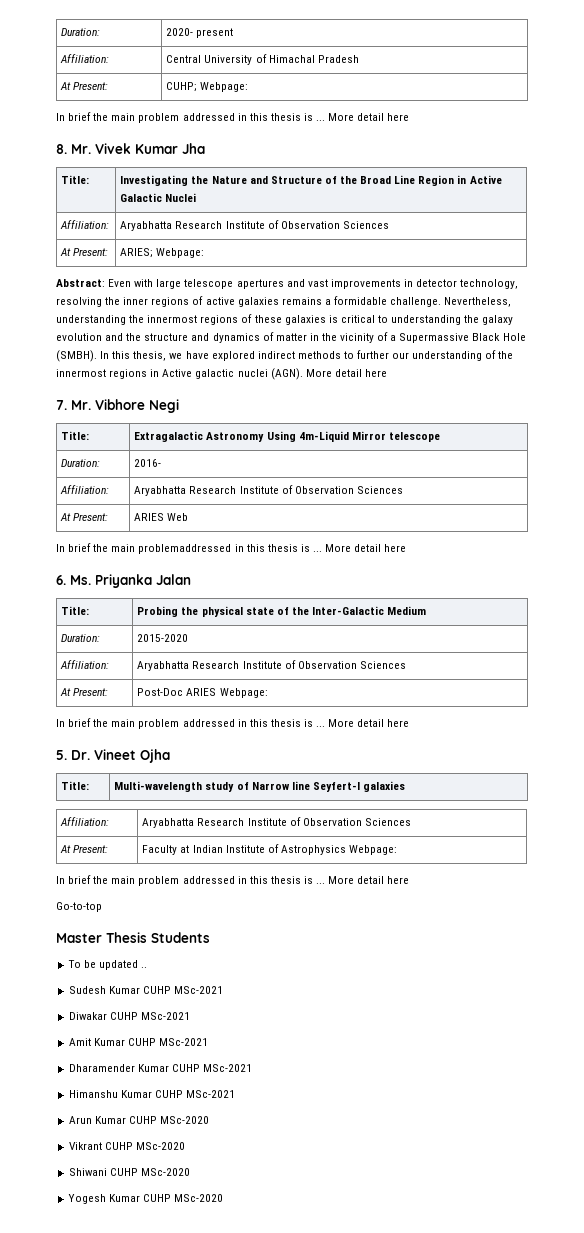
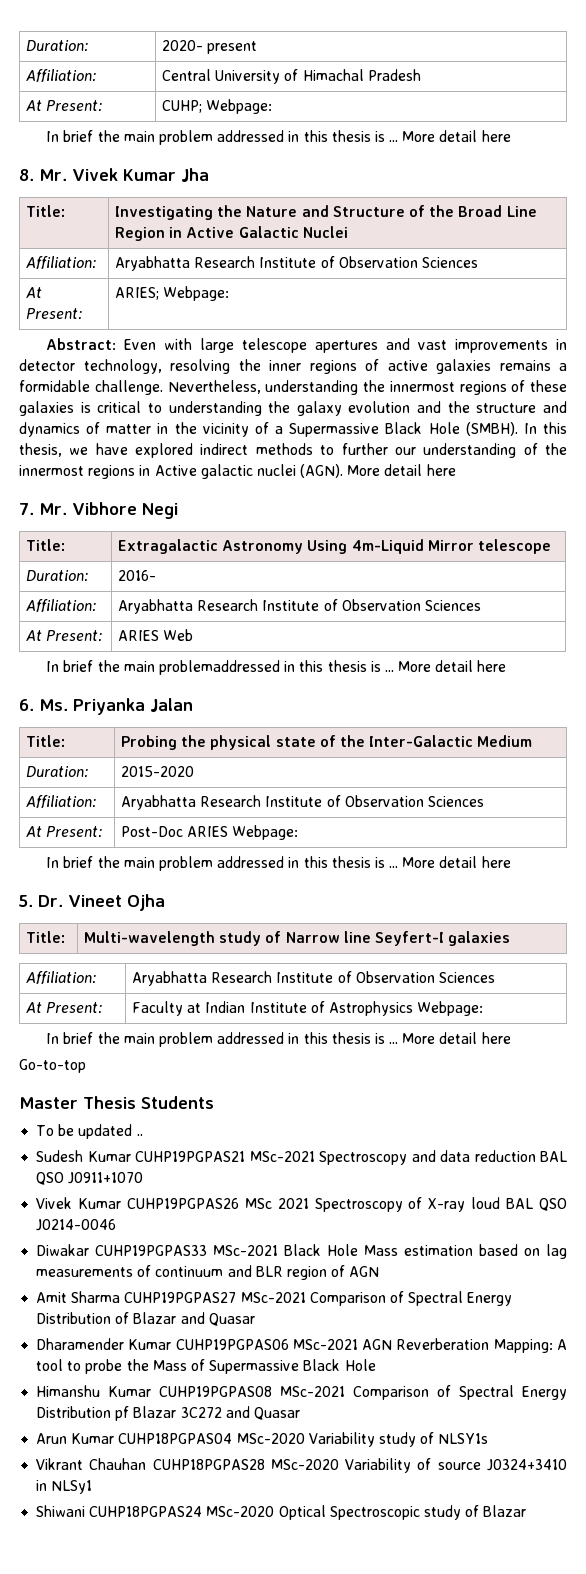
[142,986,223,994] CUHP MSc-2021 -> [135,1150,567,1165] [36,1172,144,1185] [36,1197,567,1212] [36,1219,117,1231] CUHP19PGPAS21 MSc-2021 Spectroscopy and data reduction BAL QSO J0911+1070 // Vivek Kumar CUHP19PGPAS26 MSc 2021 Spectroscopy of X-ray loud BAL QSO J0214-0046
[109,1012,190,1020] CUHP MSc-2021 -> [95,1244,568,1259] [36,1265,380,1280] CUHP19PGPAS33 MSc-2021 Black Hole Mass estimation based on lag measurements of continuum and BLR region of AGN
[93,1038,208,1046] Kumar CUHP MSc-2021 -> [71,1291,513,1306] [36,1312,255,1326] Sharma CUHP19PGPAS27 MSc-2021 Comparison of Spectral Energy Distribution of Blazar and Quasar
[171,1064,252,1072] CUHP MSc-2021 -> [175,1338,568,1353] [36,1359,376,1374] CUHP19PGPAS06 MSc-2021 AGN Reverberation Mapping: A tool to probe the Mass of Supermassive Black Hole
[154,1090,235,1098] CUHP MSc-2021 -> [159,1385,567,1400] [36,1406,300,1421] CUHP19PGPAS08 MSc-2021 Comparison of Spectral Energy Distribution pf Blazar 3C272 and Quasar
[128,1116,209,1124] CUHP MSc-2020 -> [118,1432,489,1447] CUHP18PGPAS04 MSc-2020 Variability study of NLSY1s
[104,1142,185,1150] CUHP MSc-2020 -> [89,1458,567,1473] [36,1480,93,1494] Chauhan CUHP18PGPAS28 MSc-2020 Variability of source J0324+3410 in NLSy1
[109,1168,190,1176] [67,1194,223,1204] CUHP MSc-2020 // Yogesh Kumar CUHP MSc-2020 -> [89,1505,527,1520] CUHP18PGPAS24 MSc-2020 Optical Spectroscopic study of Blazar

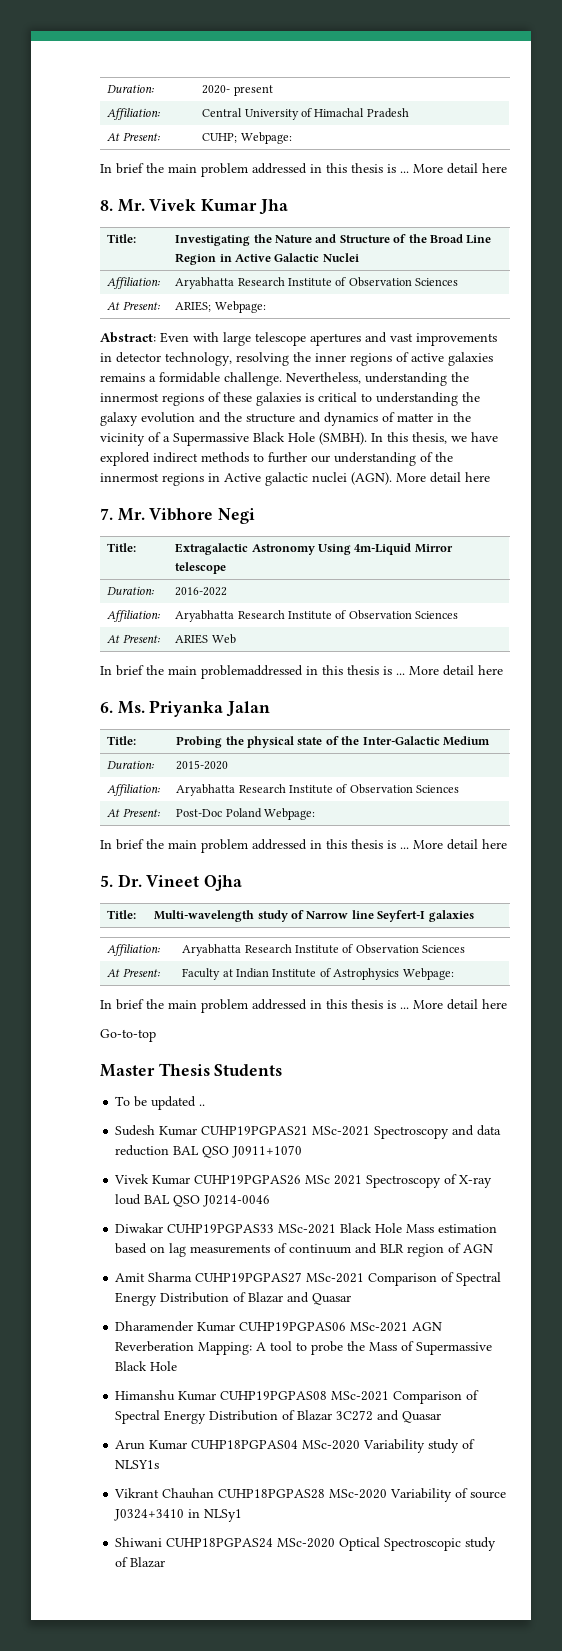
[118,570,157,581] 2016- -> [175,587,228,596] 2016-2022
[187,826,229,837] ARIES -> [225,808,262,818] Poland
[115,1406,130,1421] pf -> [282,1410,296,1420] of

